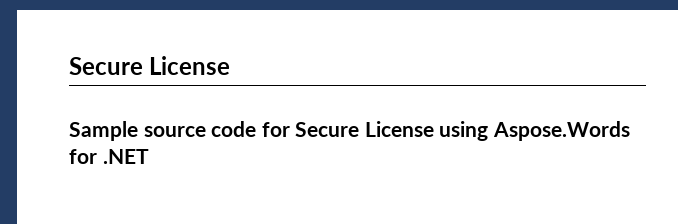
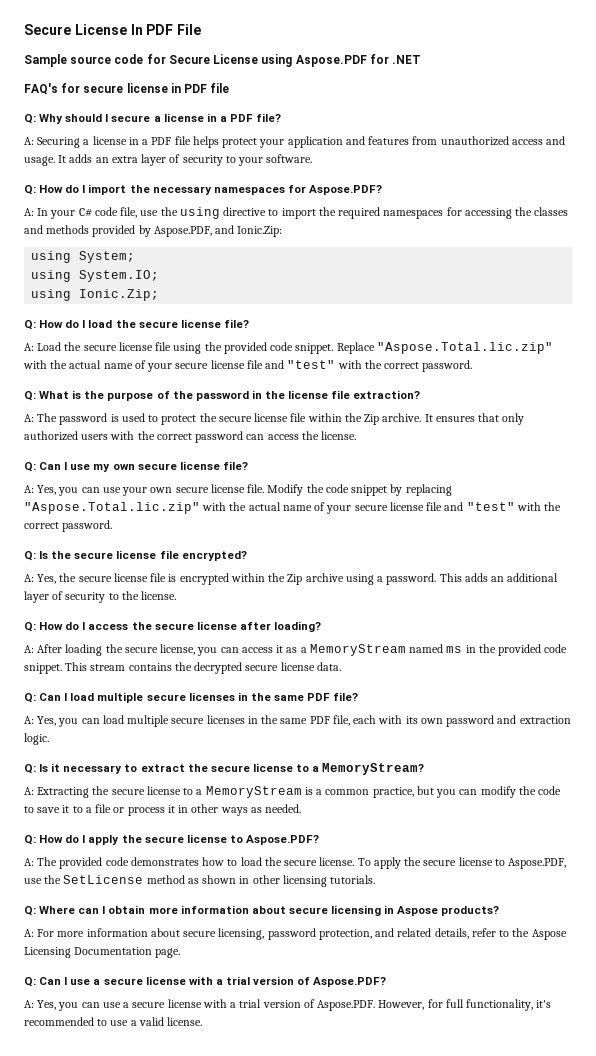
[69,56,231,75] Secure License -> [24,24,202,35] Secure License In PDF File
[492,121,630,141] Aspose.Words -> [295,55,367,67] Aspose.PDF
(149, 156) none -> [24,83,230,95] [24,113,282,124] [24,136,566,148] [24,154,313,166] [24,184,382,195] [24,207,569,219] [24,225,283,237] [31,251,136,263] [31,270,160,282] [31,289,160,301] [24,319,249,330] [24,342,553,354] [23,360,473,372] [24,390,421,401] [24,413,525,425] [24,431,357,443] [24,461,248,472] [24,484,452,496] [24,502,562,514] [24,520,113,532] [24,550,247,561] [24,573,559,585] [24,591,177,603] [24,621,321,632] [24,644,568,656] [24,662,341,674] [24,692,359,703] [24,715,571,727] [24,733,49,745] [24,763,425,775] [24,786,562,798] [24,804,302,816] [24,834,319,845] [24,857,567,869] [24,875,376,887] [24,905,500,916] [24,928,567,940] [24,947,181,958] [24,976,387,987] [24,999,552,1011] [24,1017,203,1026] // FAQ's for secure license in PDF file // Q: Why should I secure a license in a PDF file? // A: Securing a license in a PDF file helps protect your application and features from unauthorized access and usage. It adds an extra layer of security to your software. // Q: How do I import the necessary namespaces for Aspose.PDF? // A: In your C# code file, use the using directive to import the required namespaces for accessing the classes and methods provided by Aspose.PDF, and Ionic.Zip: // using System; // using System.IO; // using Ionic.Zip; // Q: How do I load the secure license file? // A: Load the secure license file using the provided code snippet. Replace "Aspose.Total.lic.zip" with the actual name of your secure license file and "test" with the correct password. // Q: What is the purpose of the password in the license file extraction? // A: The password is used to protect the secure license file within the Zip archive. It ensures that only authorized users with the correct password can access the license. // Q: Can I use my own secure license file? // A: Yes, you can use your own secure license file. Modify the code snippet by replacing "Aspose.Total.lic.zip" with the actual name of your secure license file and "test" with the correct password. // Q: Is the secure license file encrypted? // A: Yes, the secure license file is encrypted within the Zip archive using a password. This adds an additional layer of security to the license. // Q: How do I access the secure license after loading? // A: After loading the secure license, you can access it as a MemoryStream named ms in the provided code snippet. This stream contains the decrypted secure license data. // Q: Can I load multiple secure licenses in the same PDF file? // A: Yes, you can load multiple secure licenses in the same PDF file, each with its own password and extraction logic. // Q: Is it necessary to extract the secure license to a MemoryStream? // A: Extracting the secure license to a MemoryStream is a common practice, but you can modify the code to save it to a file or process it in other ways as needed. // Q: How do I apply the secure license to Aspose.PDF? // A: The provided code demonstrates how to load the secure license. To apply the secure license to Aspose.PDF, use the SetLicense method as shown in other licensing tutorials. // Q: Where can I obtain more information about secure licensing in Aspose products? // A: For more information about secure licensing, password protection, and related details, refer to the Aspose Licensing Documentation page. // Q: Can I use a secure license with a trial version of Aspose.PDF? // A: Yes, you can use a secure license with a trial version of Aspose.PDF. However, for full functionality, it's recommended to use a valid license.

